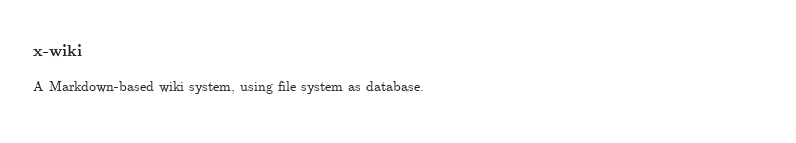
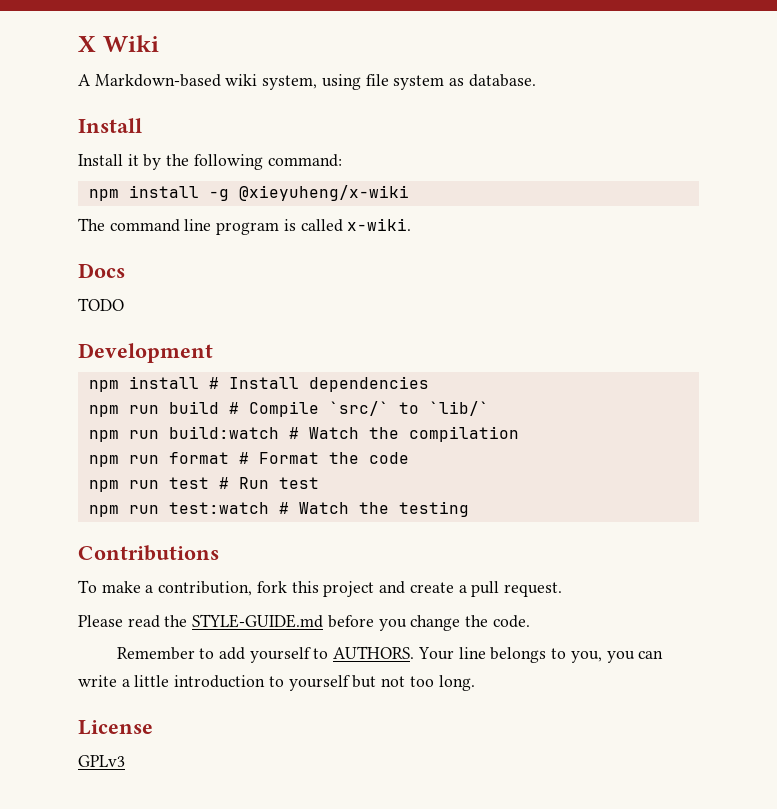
[33,44,82,57] x-wiki -> [78,35,159,52] X Wiki
(424, 86) none -> [78,118,142,133] [78,154,342,170] [88,185,409,201] [78,218,412,235] [78,263,125,278] [78,298,124,311] [78,343,213,363] [88,376,429,392] [88,401,489,417] [88,426,519,442] [88,452,409,467] [88,477,319,492] [88,501,469,517] [78,545,219,561] [78,580,562,597] [78,614,530,631] [116,646,664,663] [78,675,475,691] [78,720,153,735] [78,755,125,767] // Install // Install it by the following command: // npm install -g @xieyuheng/x-wiki // The command line program is called x-wiki. // Docs // TODO // Development // npm install # Install dependencies // npm run build # Compile `src/` to `lib/` // npm run build:watch # Watch the compilation // npm run format # Format the code // npm run test # Run test // npm run test:watch # Watch the testing // Contributions // To make a contribution, fork this project and create a pull request. // Please read the STYLE-GUIDE.md before you change the code. // Remember to add yourself to AUTHORS. Your line belongs to you, you can write a little introduction to yourself but not too long. // License // GPLv3

